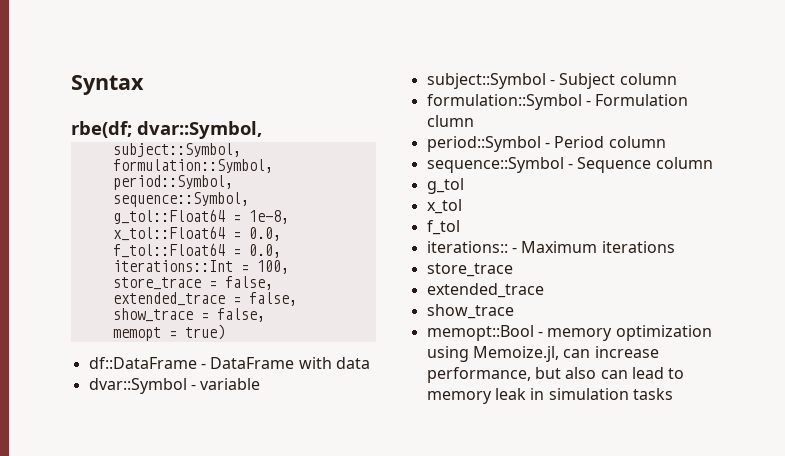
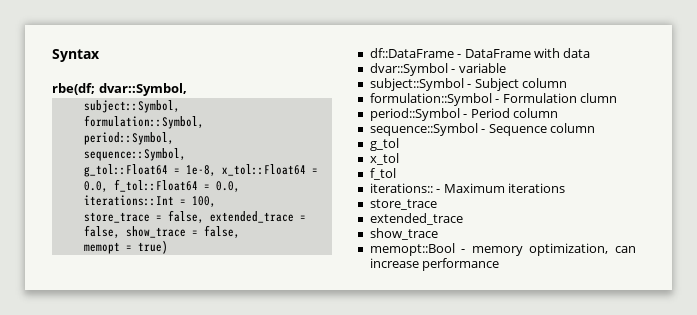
[615,325,712,341] [426,346,659,362] [426,367,685,383] [426,388,673,404] optimization using Memoize.jl, can increase performance, but also can lead to memory leak in simulation tasks -> [529,243,636,256] [369,258,500,271] optimization, can increase performance

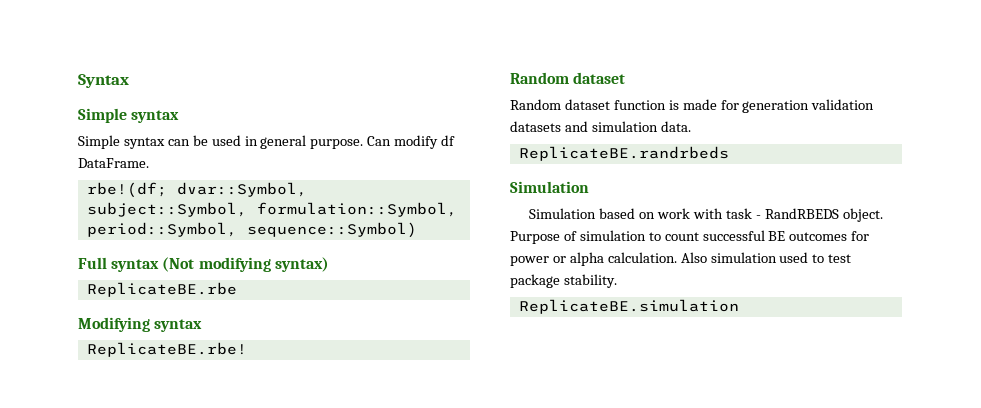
[52,83,187,96] [83,100,180,113] [83,115,204,129] [83,132,174,145] [83,148,186,161] [83,164,318,177] [83,179,240,192] [83,195,216,207] [83,210,306,223] [83,225,240,238] [83,240,168,254] [369,48,591,58] [369,63,506,76] [369,78,567,91] [369,93,617,106] [369,108,558,121] [369,123,595,136] [369,138,399,151] [369,153,399,165] [369,168,396,180] [369,183,565,193] [369,199,437,210] [369,213,463,225] [369,228,438,240] [369,243,636,256] [369,258,500,271] rbe(df; dvar::Symbol, // subject::Symbol, // formulation::Symbol, // period::Symbol, // sequence::Symbol, // g_tol::Float64 = 1e-8, x_tol::Float64 = 0.0, f_tol::Float64 = 0.0, iterations::Int = 100, // store_trace = false, extended_trace = false, show_trace = false, // memopt = true) // df::DataFrame - DataFrame with data // dvar::Symbol - variable // subject::Symbol - Subject column // formulation::Symbol - Formulation clumn // period::Symbol - Period column // sequence::Symbol - Sequence column // g_tol // x_tol // f_tol // iterations:: - Maximum iterations // store_trace // extended_trace // show_trace // memopt::Bool - memory optimization, can increase performance -> [78,108,180,123] [78,135,456,149] [78,158,149,168] [86,182,307,198] [86,202,457,217] [86,222,417,238] [78,257,329,272] [86,282,237,297] [78,317,203,332] [86,342,247,357] [510,72,626,84] [510,99,875,113] [510,121,691,132] [518,146,729,161] [510,181,589,193] [529,208,883,222] [510,230,870,244] [510,252,852,266] [510,274,617,288] [518,299,739,314] Simple syntax // Simple syntax can be used in general purpose. Can modify df DataFrame. // rbe!(df; dvar::Symbol, subject::Symbol, formulation::Symbol, period::Symbol, sequence::Symbol) // Full syntax (Not modifying syntax) // ReplicateBE.rbe // Modifying syntax // ReplicateBE.rbe! // Random dataset // Random dataset function is made for generation validation datasets and simulation data. // ReplicateBE.randrbeds // Simulation // Simulation based on work with task - RandRBEDS object. Purpose of simulation to count successful BE outcomes for power or alpha calculation. Also simulation used to test package stability. // ReplicateBE.simulation

